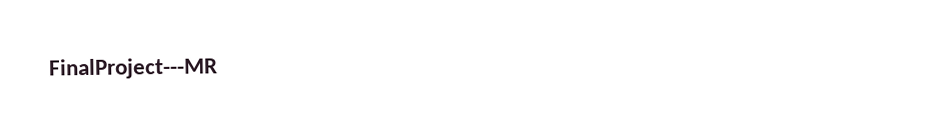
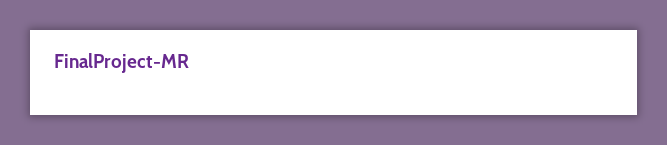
[48,57,218,80] FinalProject---MR -> [54,53,189,73] FinalProject-MR

